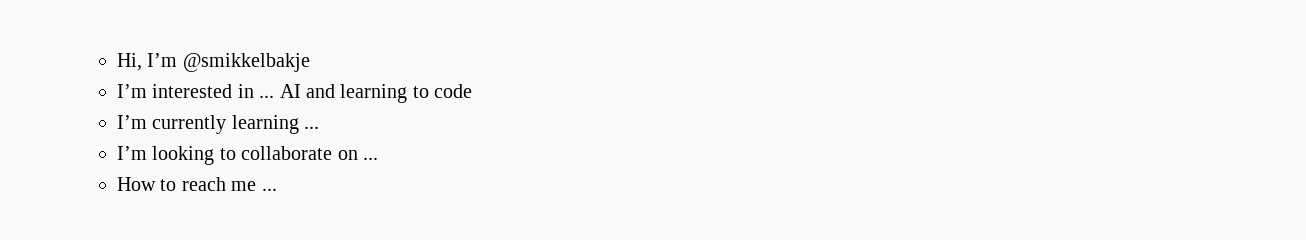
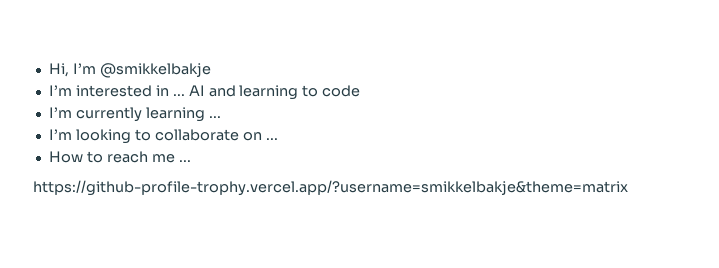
(277, 189) none -> [33,180,628,196] // https://github-profile-trophy.vercel.app/?username=smikkelbakje&theme=matrix

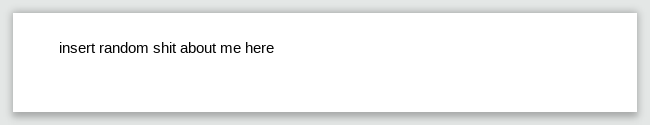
[48,63,211,78] [48,85,361,100] [48,107,221,122] [48,129,278,144] [48,151,191,163] [33,180,628,196] Hi, I’m @smikkelbakje // I’m interested in ... AI and learning to code // I’m currently learning ... // I’m looking to collaborate on ... // How to reach me ... // https://github-profile-trophy.vercel.app/?username=smikkelbakje&theme=matrix -> [59,42,275,53] insert random shit about me here

